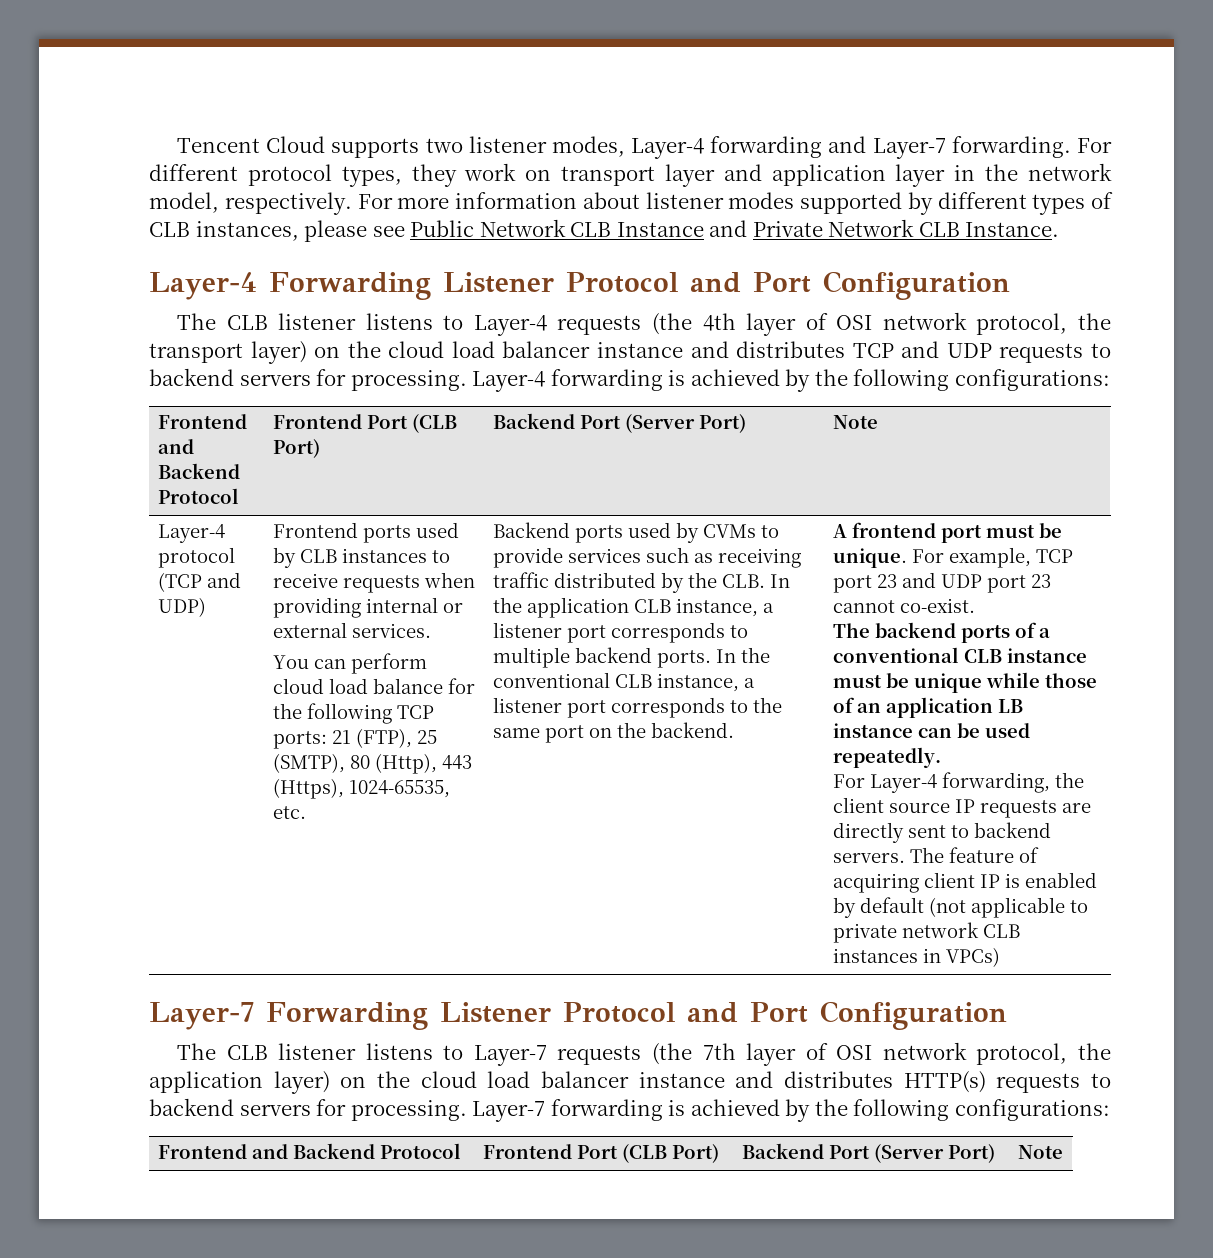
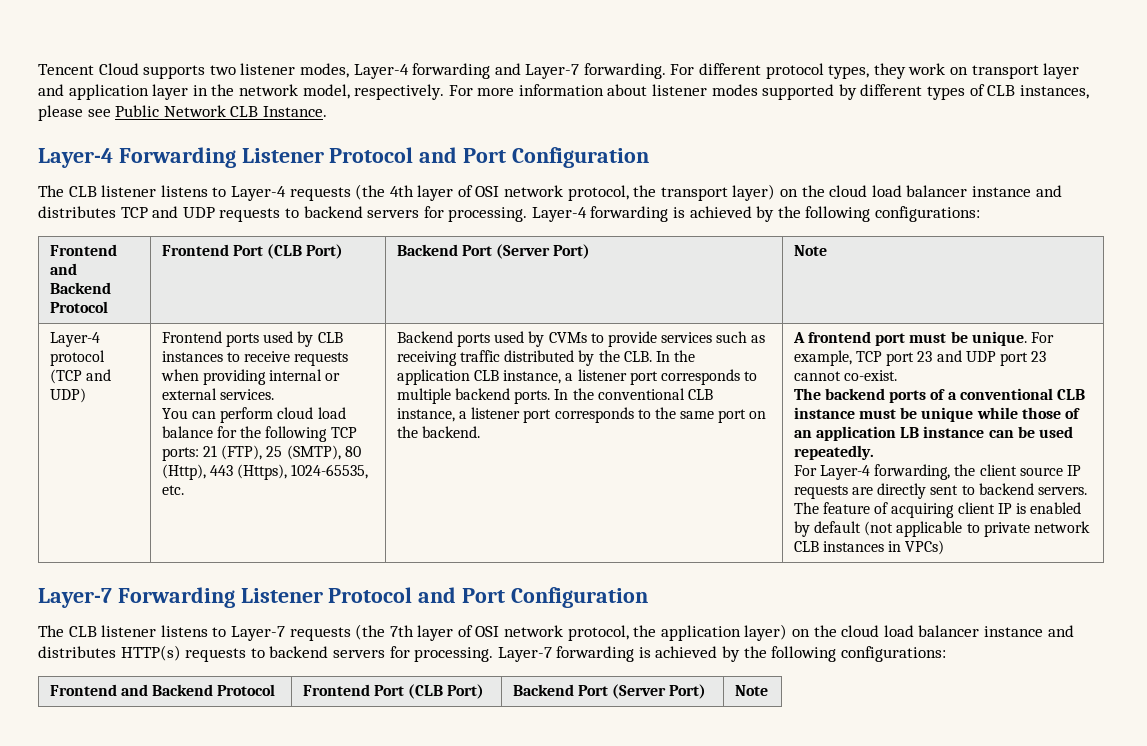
[616,219,960,237] Instance and Private Network CLB -> (259, 111) none

